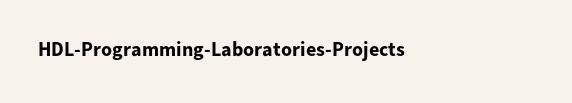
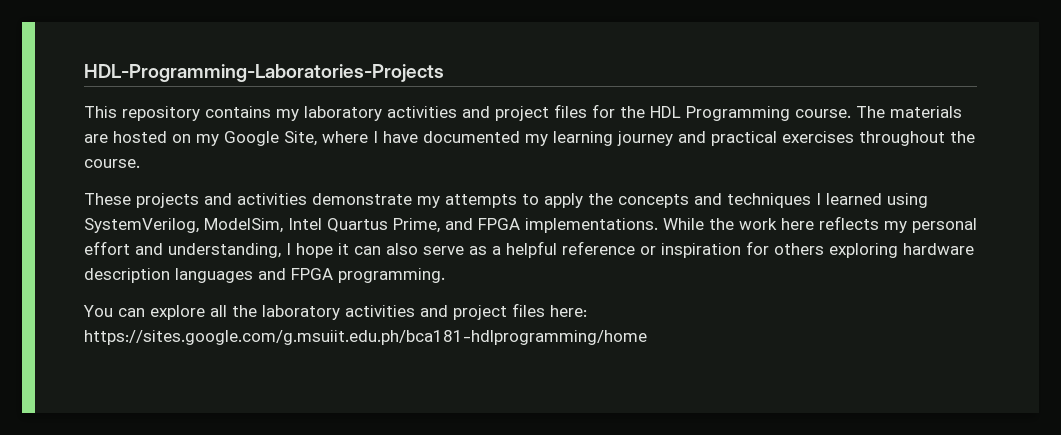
(405, 51) none -> [84,104,962,121] [84,131,975,146] [84,159,140,168] [84,193,928,208] [84,216,977,233] [84,241,974,258] [84,268,445,283] [83,303,587,320] [84,330,647,345] // This repository contains my laboratory activities and project files for the HDL Programming course. The materials are hosted on my Google Site, where I have documented my learning journey and practical exercises throughout the course. // These projects and activities demonstrate my attempts to apply the concepts and techniques I learned using SystemVerilog, ModelSim, Intel Quartus Prime, and FPGA implementations. While the work here reflects my personal effort and understanding, I hope it can also serve as a helpful reference or inspiration for others exploring hardware description languages and FPGA programming. // You can explore all the laboratory activities and project files here: https://sites.google.com/g.msuiit.edu.ph/bca181-hdlprogramming/home

